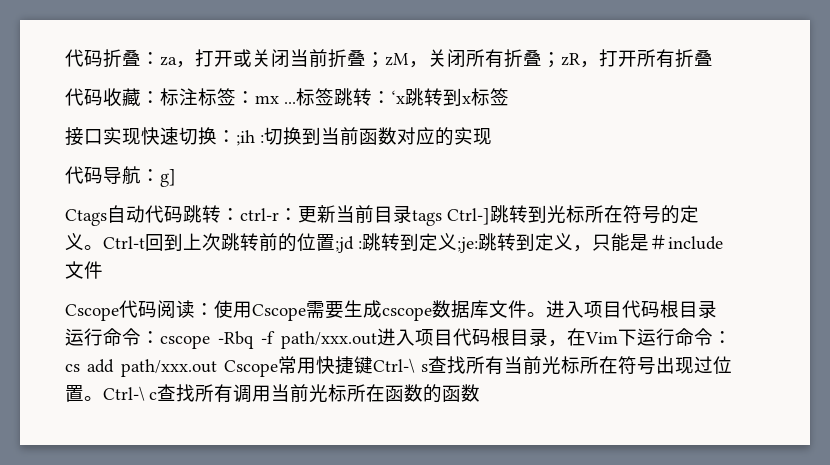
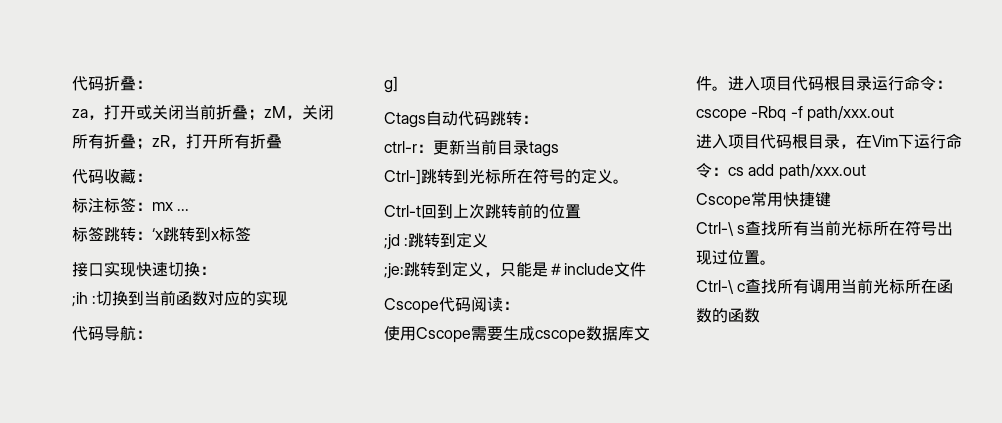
(160, 58) none -> (152, 84) //
(160, 97) none -> (152, 177) //
(296, 103) none -> (190, 210) //
(236, 136) none -> (216, 270) //
(160, 175) none -> (152, 334) //
(240, 214) none -> (538, 119) //
(442, 218) none -> (559, 149) //
(103, 247) none -> (629, 181) //
(335, 242) none -> (581, 211) //
(457, 242) none -> (489, 240) //
(214, 309) none -> (519, 305) //
(377, 340) none -> (894, 114) //
(217, 368) none -> (866, 172) //
(373, 365) none -> (831, 199) //
(103, 398) none -> (776, 262) //

